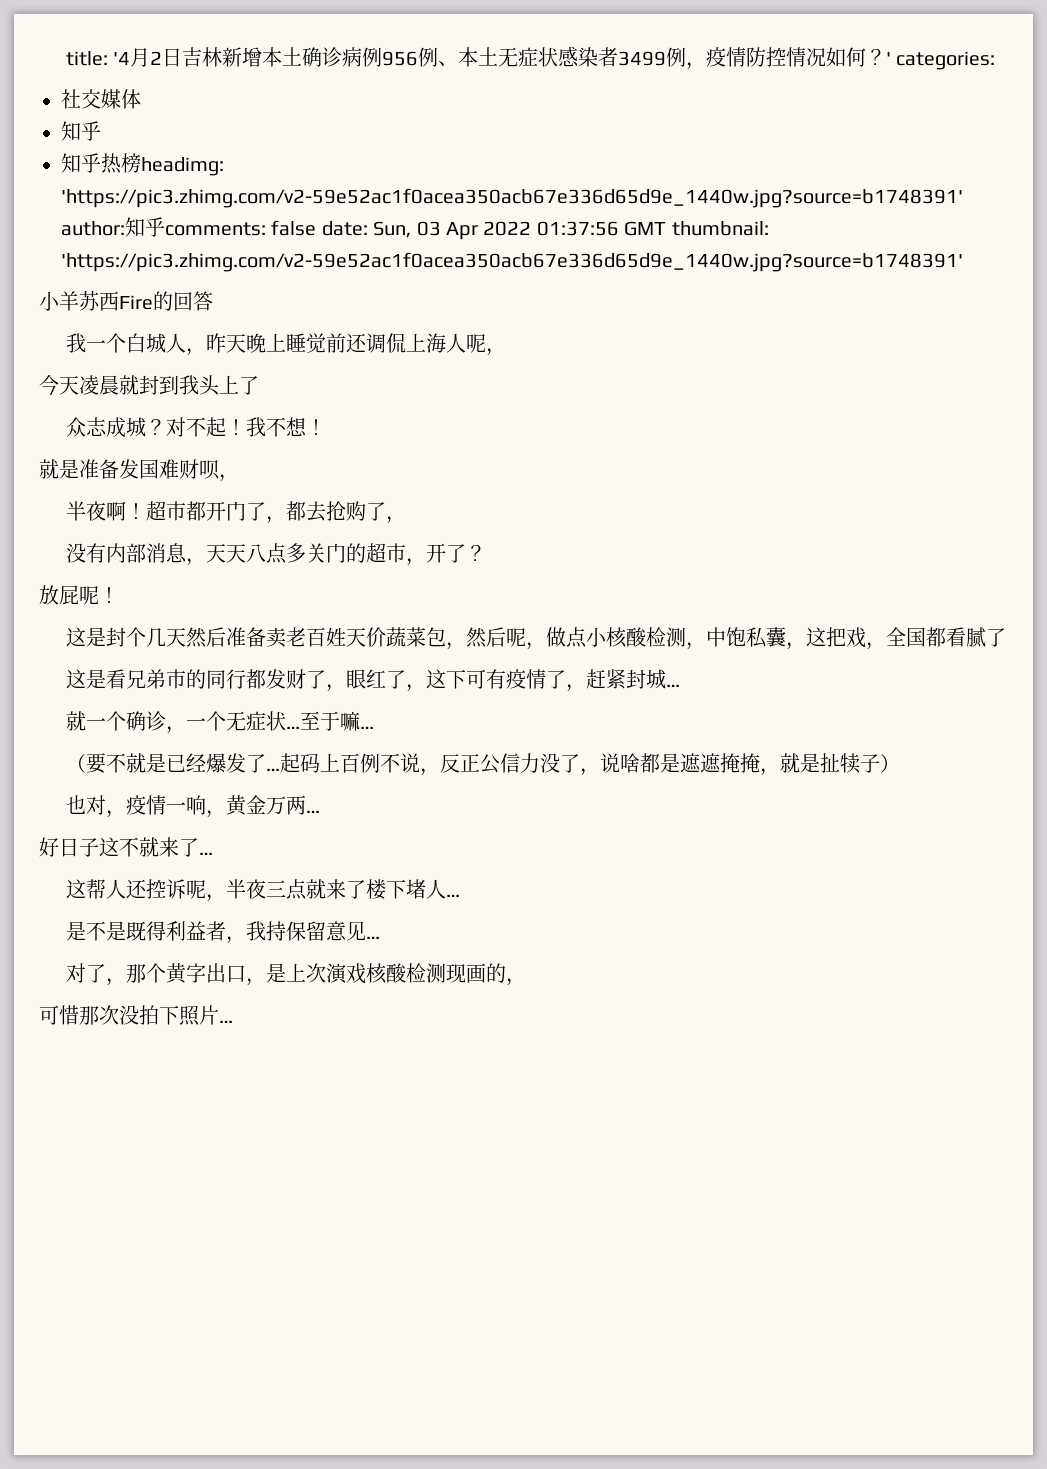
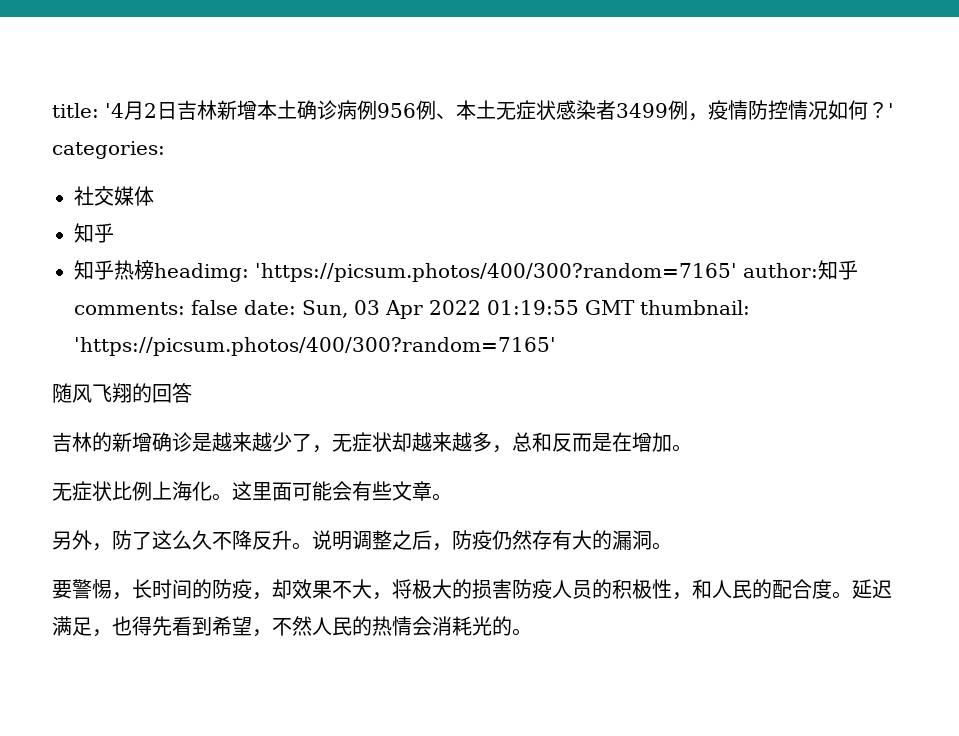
[61,188,963,208] 'https://pic3.zhimg.com/v2-59e52ac1f0acea350acb67e336d65d9e_1440w.jpg?source=b1748391' -> [255,263,737,282] 'https://picsum.photos/400/300?random=7165'
[536,221,619,236] 01:37:56 -> [487,300,579,315] 01:19:55
[61,252,963,272] [39,290,213,311] [65,333,506,356] [39,375,259,396] [65,417,326,438] [39,459,239,482] [65,501,406,524] [65,543,486,566] [39,585,119,605] [65,627,1006,650] [65,669,680,692] [65,711,374,734] [65,753,900,776] [65,795,320,818] [39,837,213,857] [65,879,460,902] [65,921,380,944] [65,963,526,986] [39,1005,233,1026] 'https://pic3.zhimg.com/v2-59e52ac1f0acea350acb67e336d65d9e_1440w.jpg?source=b1748391' // 小羊苏西Fire的回答 // 我一个白城人，昨天晚上睡觉前还调侃上海人呢， // 今天凌晨就封到我头上了 // 众志成城？对不起！我不想！ // 就是准备发国难财呗， // 半夜啊！超市都开门了，都去抢购了， // 没有内部消息，天天八点多关门的超市，开了？ // 放屁呢！ // 这是封个几天然后准备卖老百姓天价蔬菜包，然后呢，做点小核酸检测，中饱私囊，这把戏，全国都看腻了 // 这是看兄弟市的同行都发财了，眼红了，这下可有疫情了，赶紧封城… // 就一个确诊，一个无症状…至于嘛… // （要不就是已经爆发了…起码上百例不说，反正公信力没了，说啥都是遮遮掩掩，就是扯犊子） // 也对，疫情一响，黄金万两… // 好日子这不就来了… // 这帮人还控诉呢，半夜三点就来了楼下堵人… // 是不是既得利益者，我持保留意见… // 对了，那个黄字出口，是上次演戏核酸检测现画的， // 可惜那次没拍下照片… -> [74,337,556,356] [52,383,192,403] [52,432,692,453] [52,481,452,501] [52,530,672,551] [52,579,892,600] [52,616,532,637] 'https://picsum.photos/400/300?random=7165' // 随风飞翔的回答 // 吉林的新增确诊是越来越少了，无症状却越来越多，总和反而是在增加。 // 无症状比例上海化。这里面可能会有些文章。 // 另外，防了这么久不降反升。说明调整之后，防疫仍然存有大的漏洞。 // 要警惕，长时间的防疫，却效果不大，将极大的损害防疫人员的积极性，和人民的配合度。延迟满足，也得先看到希望，不然人民的热情会消耗光的。

